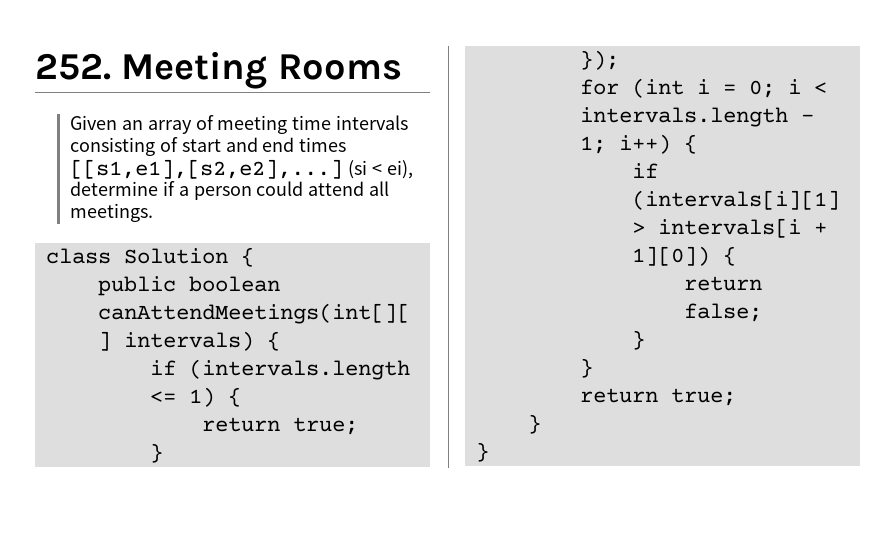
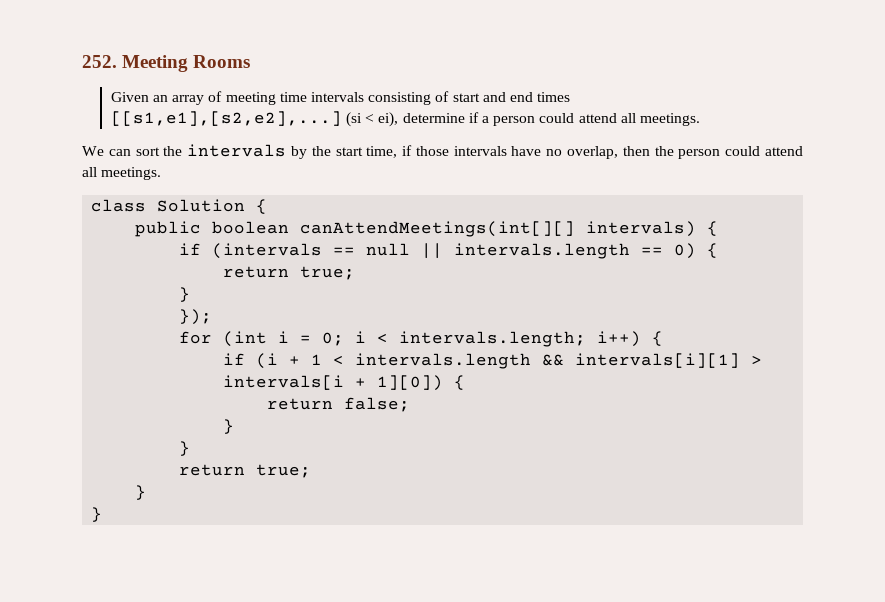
(154, 212) none -> [82,144,803,159] [82,167,162,180] // We can sort the intervals by the start time, if those intervals have no overlap, then the person could attend all meetings.
[188,359,410,380] [149,387,215,407] (intervals.length <= 1) -> [212,243,697,259] (intervals == null || intervals.length == 0)
[579,107,814,127] [579,136,606,154] intervals.length - 1; -> [399,331,587,347] intervals.length;
[631,190,840,210] (intervals[i][1] -> [256,353,741,369] (i + 1 < intervals.length && intervals[i][1]

